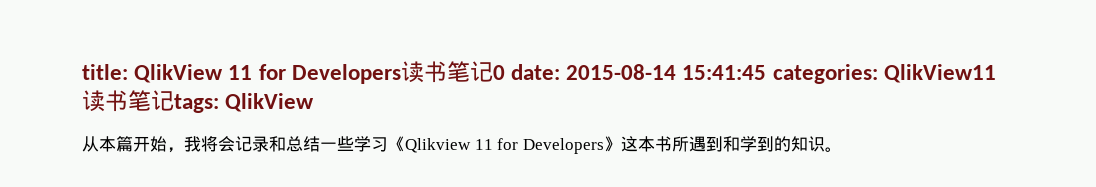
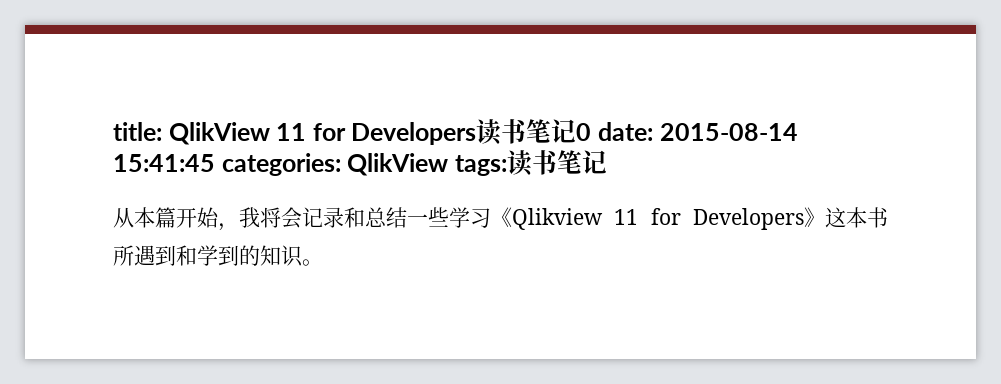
[883,64,996,83] [82,90,315,113] QlikView11读书笔记tags: QlikView -> [347,150,607,176] QlikView tags:读书笔记

